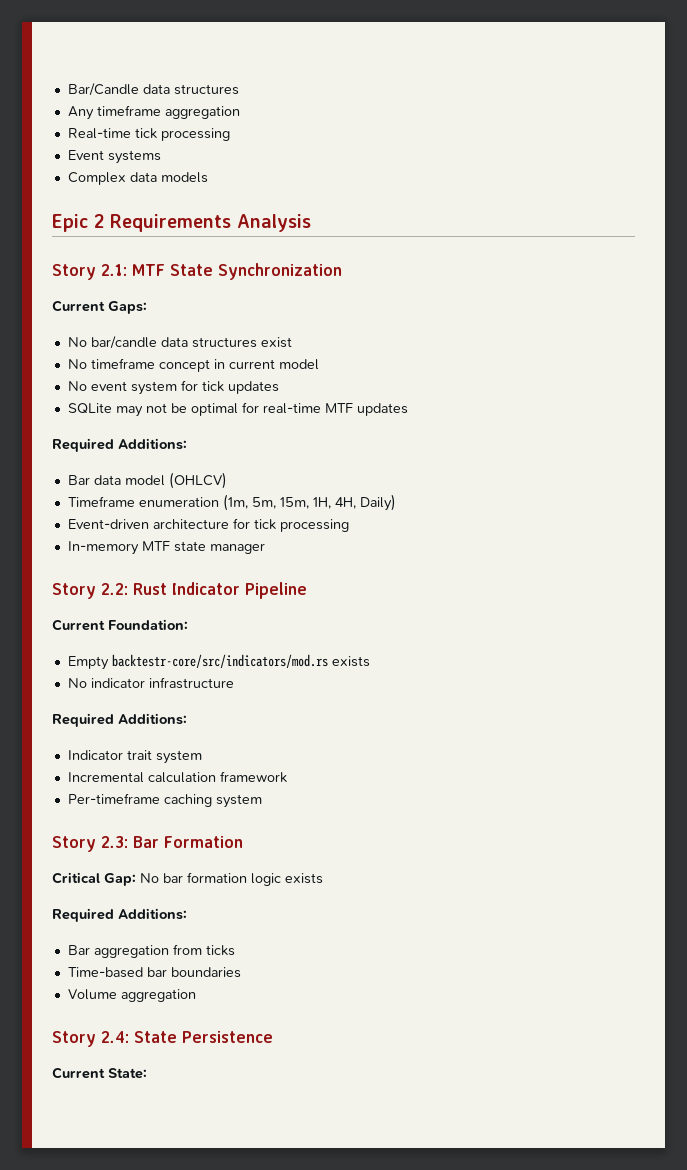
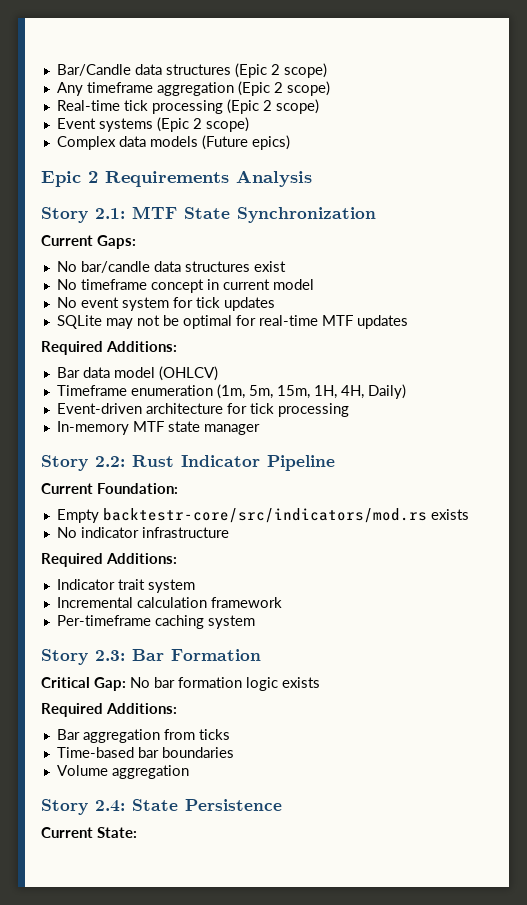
(239, 89) none -> [234,63,327,78] (Epic 2 scope)
(240, 112) none -> [237,81,330,96] (Epic 2 scope)
(230, 134) none -> [226,99,319,114] (Epic 2 scope)
(161, 157) none -> [156,117,249,132] (Epic 2 scope)
(208, 177) none -> [201,135,290,150] (Future epics)

